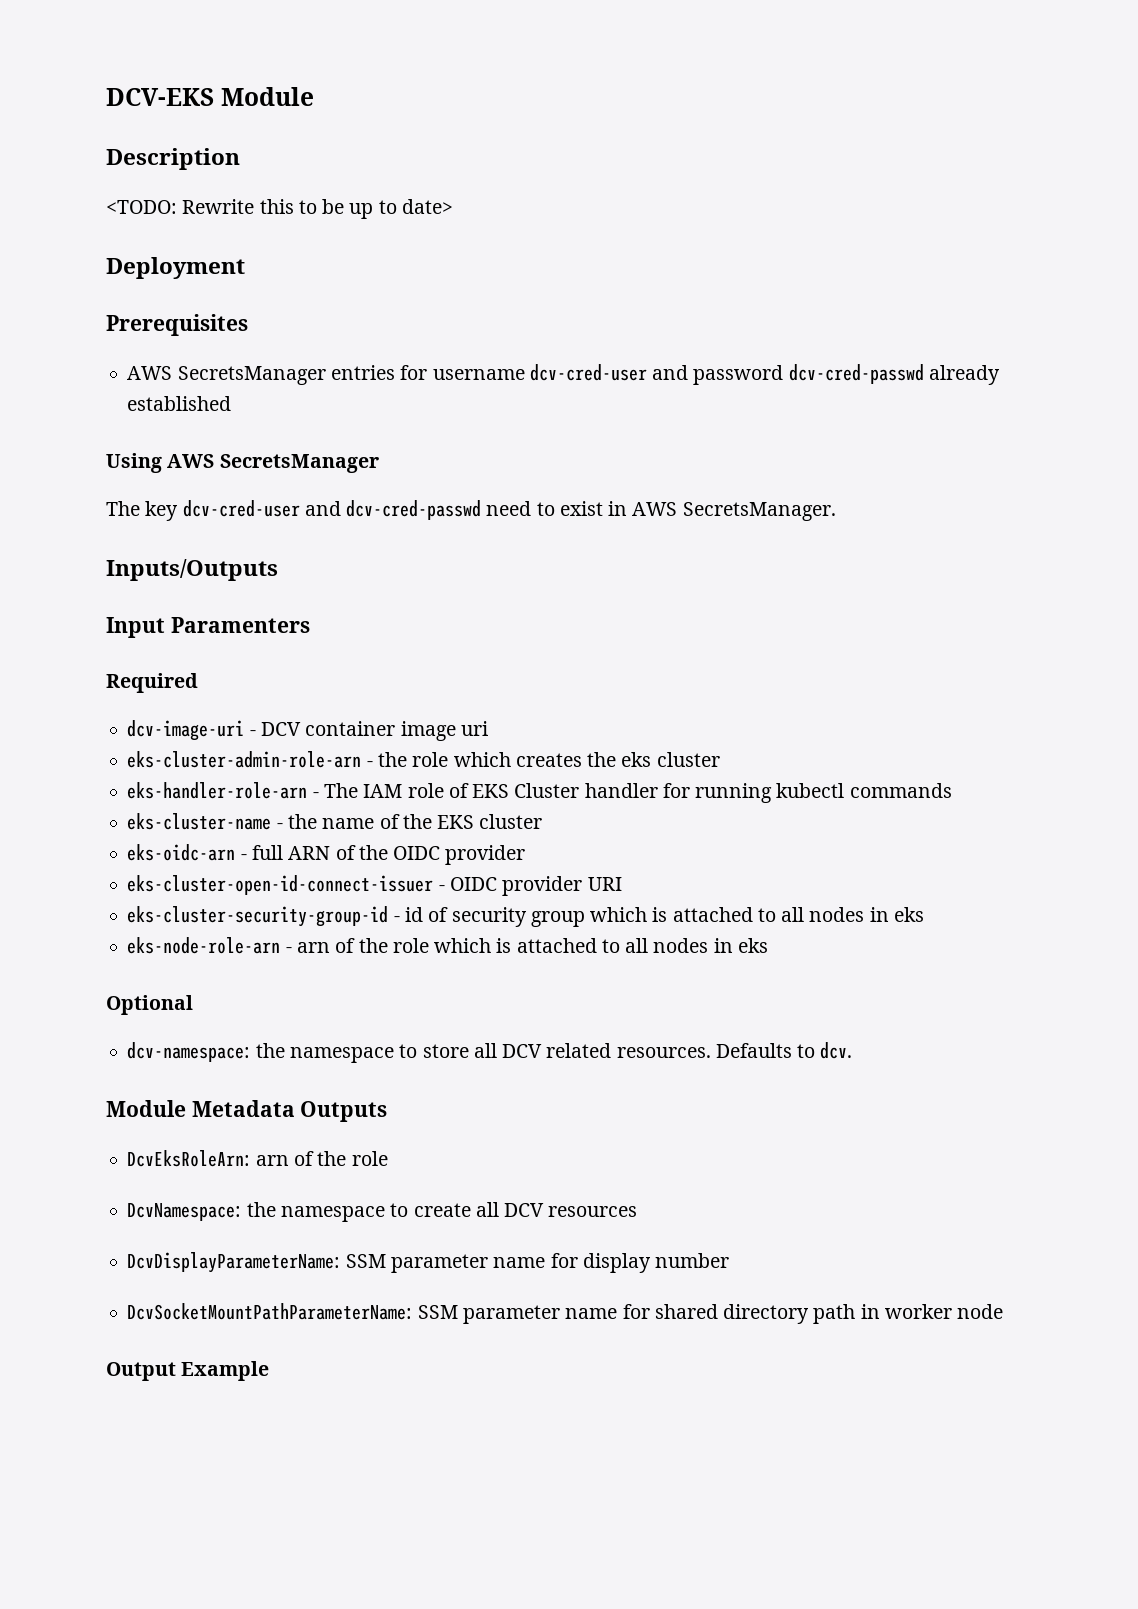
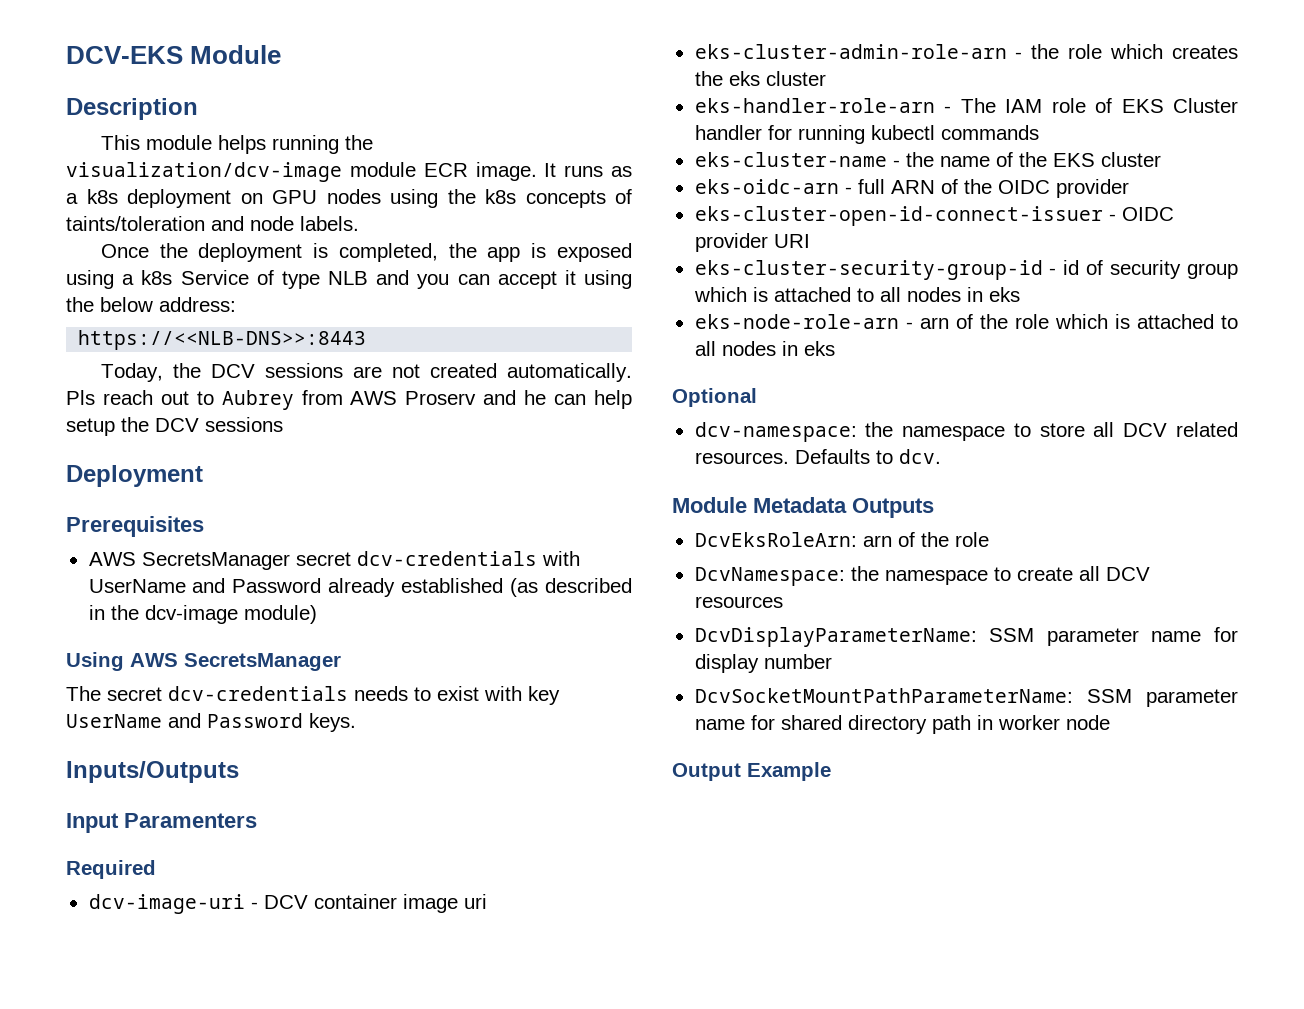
[106,199,453,219] [106,257,245,279] [106,314,248,336] [127,364,1000,385] [127,396,232,411] [106,453,379,473] [106,500,836,521] <TODO: Rewrite this to be up to date> // Deployment // Prerequisites // AWS SecretsManager entries for username dcv-cred-user and password dcv-cred-passwd already established // Using AWS SecretsManager // The key dcv-cred-user and dcv-cred-passwd need to exist in AWS SecretsManager. -> [100,135,373,154] [66,162,632,182] [66,189,632,208] [66,216,359,231] [100,243,632,262] [66,270,633,289] [66,297,236,312] [78,330,367,350] [100,363,632,382] [66,390,633,410] [66,417,283,436] [66,465,203,487] [66,516,204,537] [88,551,580,570] [88,578,633,597] [88,605,317,624] [66,652,341,671] [66,686,560,705] [66,713,356,732] This module helps running the visualization/dcv-image module ECR image. It runs as a k8s deployment on GPU nodes using the k8s concepts of taints/toleration and node labels. // Once the deployment is completed, the app is exposed using a k8s Service of type NLB and you can accept it using the below address: // https://<<NLB-DNS>>:8443 // Today, the DCV sessions are not created automatically. Pls reach out to Aubrey from AWS Proserv and he can help setup the DCV sessions // Deployment // Prerequisites // AWS SecretsManager secret dcv-credentials with UserName and Password already established (as described in the dcv-image module) // Using AWS SecretsManager // The secret dcv-credentials needs to exist with key UserName and Password keys.

